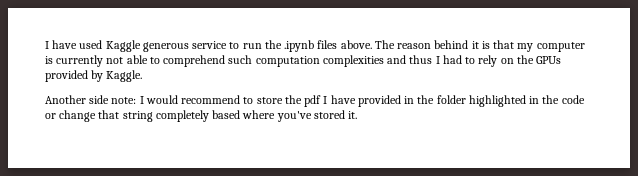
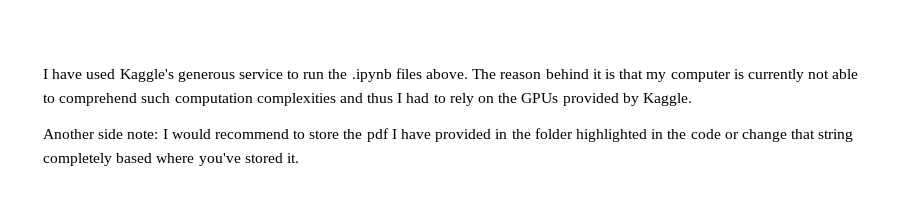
[105,40,141,52] Kaggle -> [119,69,174,82] Kaggle's

